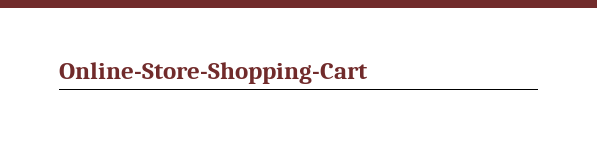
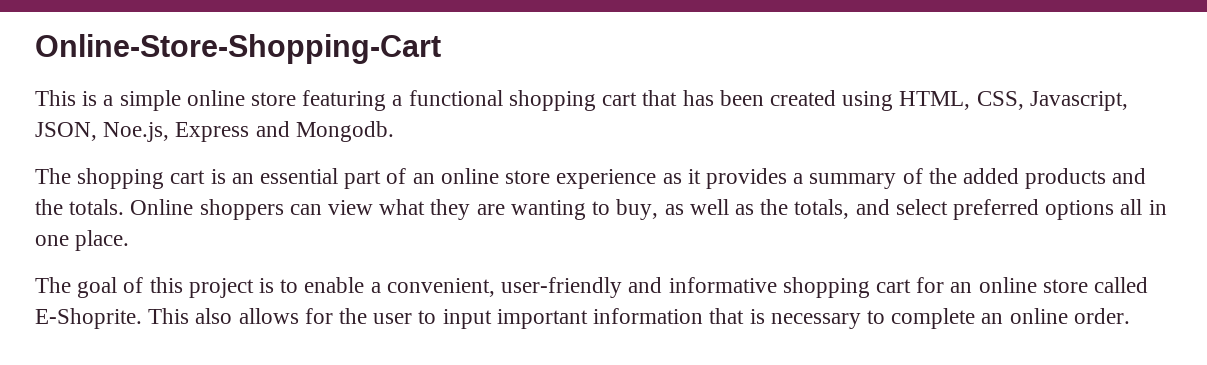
(368, 73) none -> [35,90,1128,111] [35,121,394,142] [35,168,1147,189] [35,199,1167,220] [35,230,130,251] [35,277,1148,298] [35,308,1130,329] // This is a simple online store featuring a functional shopping cart that has been created using HTML, CSS, Javascript, JSON, Noe.js, Express and Mongodb. // The shopping cart is an essential part of an online store experience as it provides a summary of the added products and the totals. Online shoppers can view what they are wanting to buy, as well as the totals, and select preferred options all in one place. // The goal of this project is to enable a convenient, user-friendly and informative shopping cart for an online store called E-Shoprite. This also allows for the user to input important information that is necessary to complete an online order.

